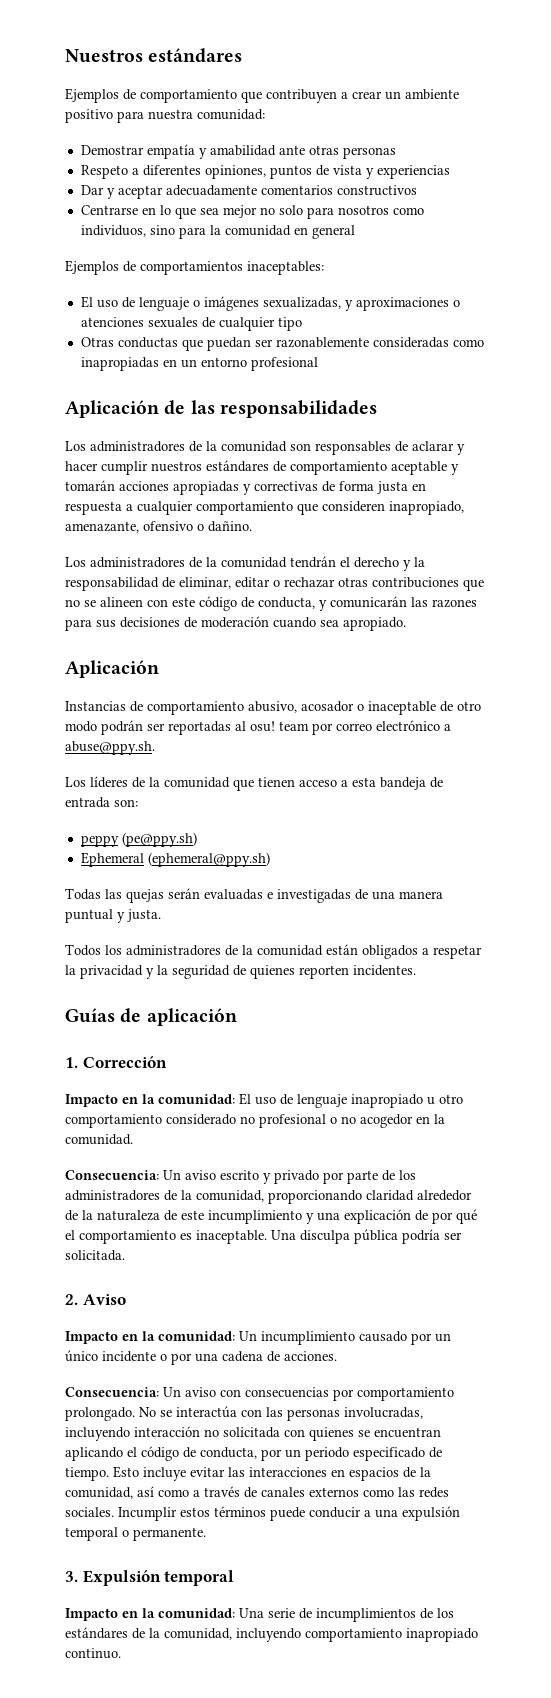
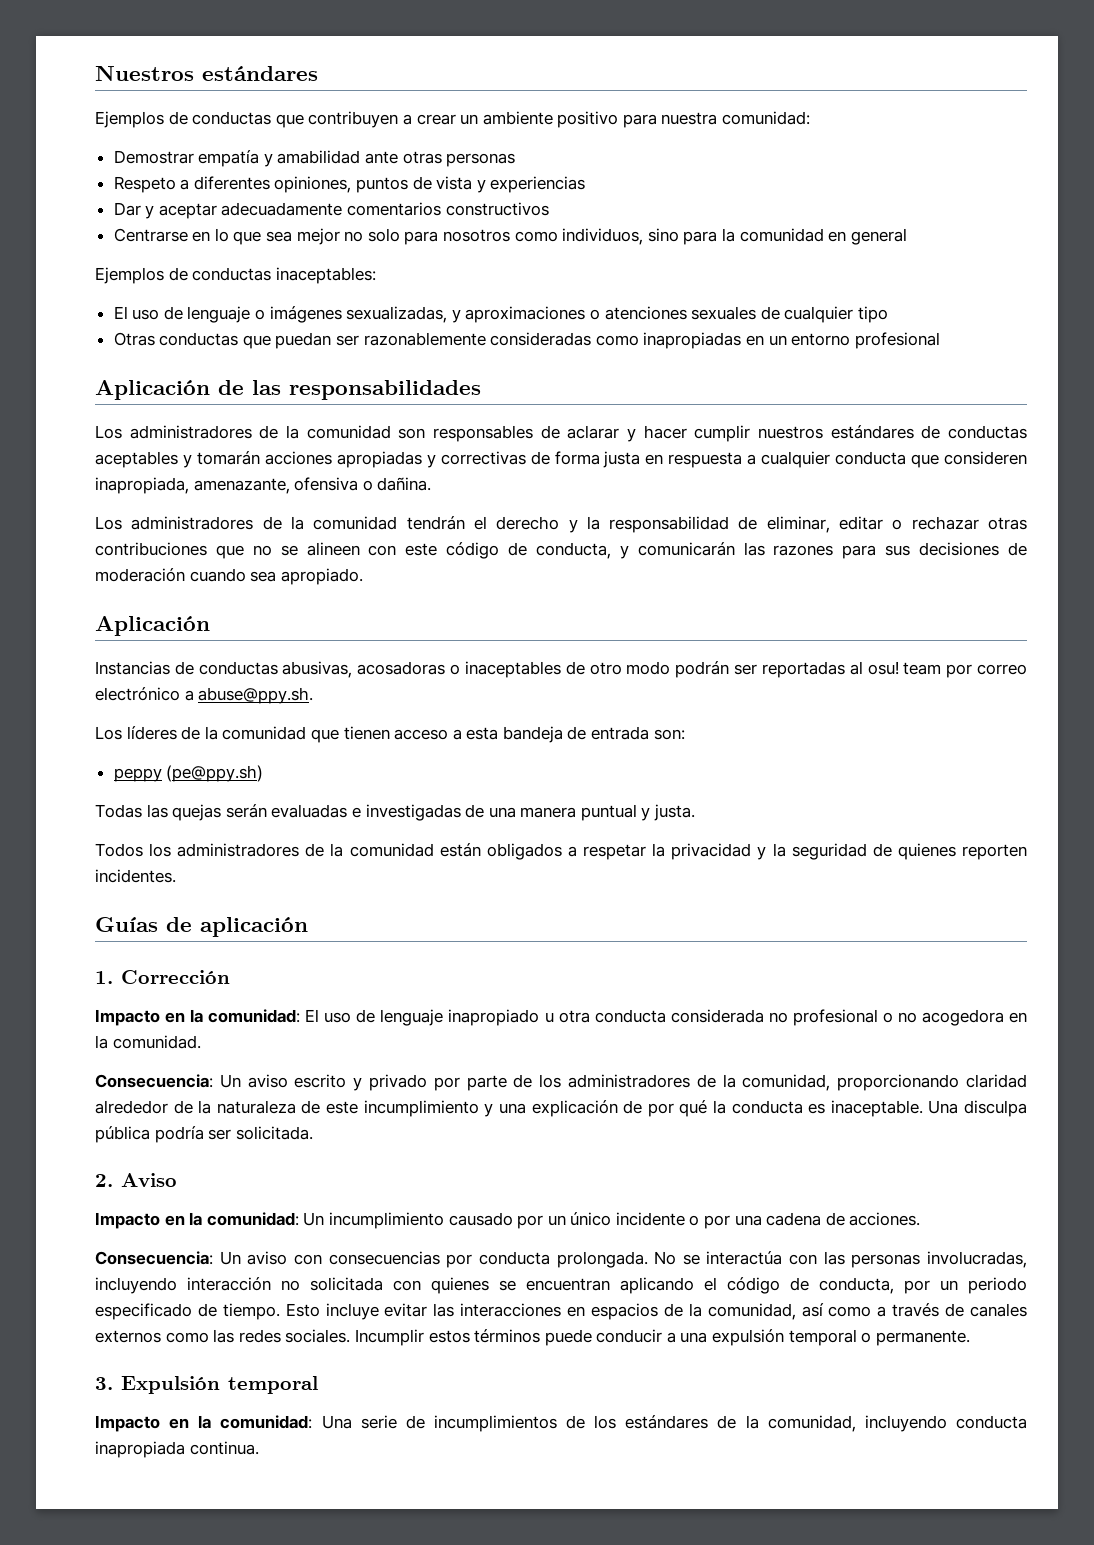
[140,89,237,103] comportamiento -> [192,111,272,125] conductas
[140,261,243,275] comportamientos -> [192,267,272,281] conductas
[290,461,447,475] comportamiento aceptable -> [947,425,1027,439] [95,451,178,468] conductas aceptables
[196,501,293,515] comportamiento -> [835,451,907,465] conducta
[389,501,464,515] [65,521,252,533] inapropiado, amenazante, ofensivo o dañino. -> [95,477,432,494] inapropiada, amenazante, ofensiva o dañina.
[147,701,436,715] comportamiento abusivo, acosador o inaceptable -> [198,661,561,678] conductas abusivas, acosadoras o inaceptables
[80,852,270,867] // Ephemeral (ephemeral@ppy.sh) -> (264, 773) none
[439,1094,463,1104] [65,1114,236,1128] otro comportamiento considerado -> [558,1009,764,1023] otra conducta considerada
[360,1114,413,1128] acogedor -> [921,1009,1004,1026] acogedora
[65,1230,176,1244] el comportamiento -> [712,1100,803,1114] la conducta
[357,1387,454,1401] [65,1407,135,1421] comportamiento prolongado. -> [478,1251,648,1268] conducta prolongada.
[305,1628,478,1642] [65,1648,121,1659] comportamiento inapropiado continuo. -> [955,1415,1027,1429] [95,1441,259,1458] conducta inapropiada continua.

